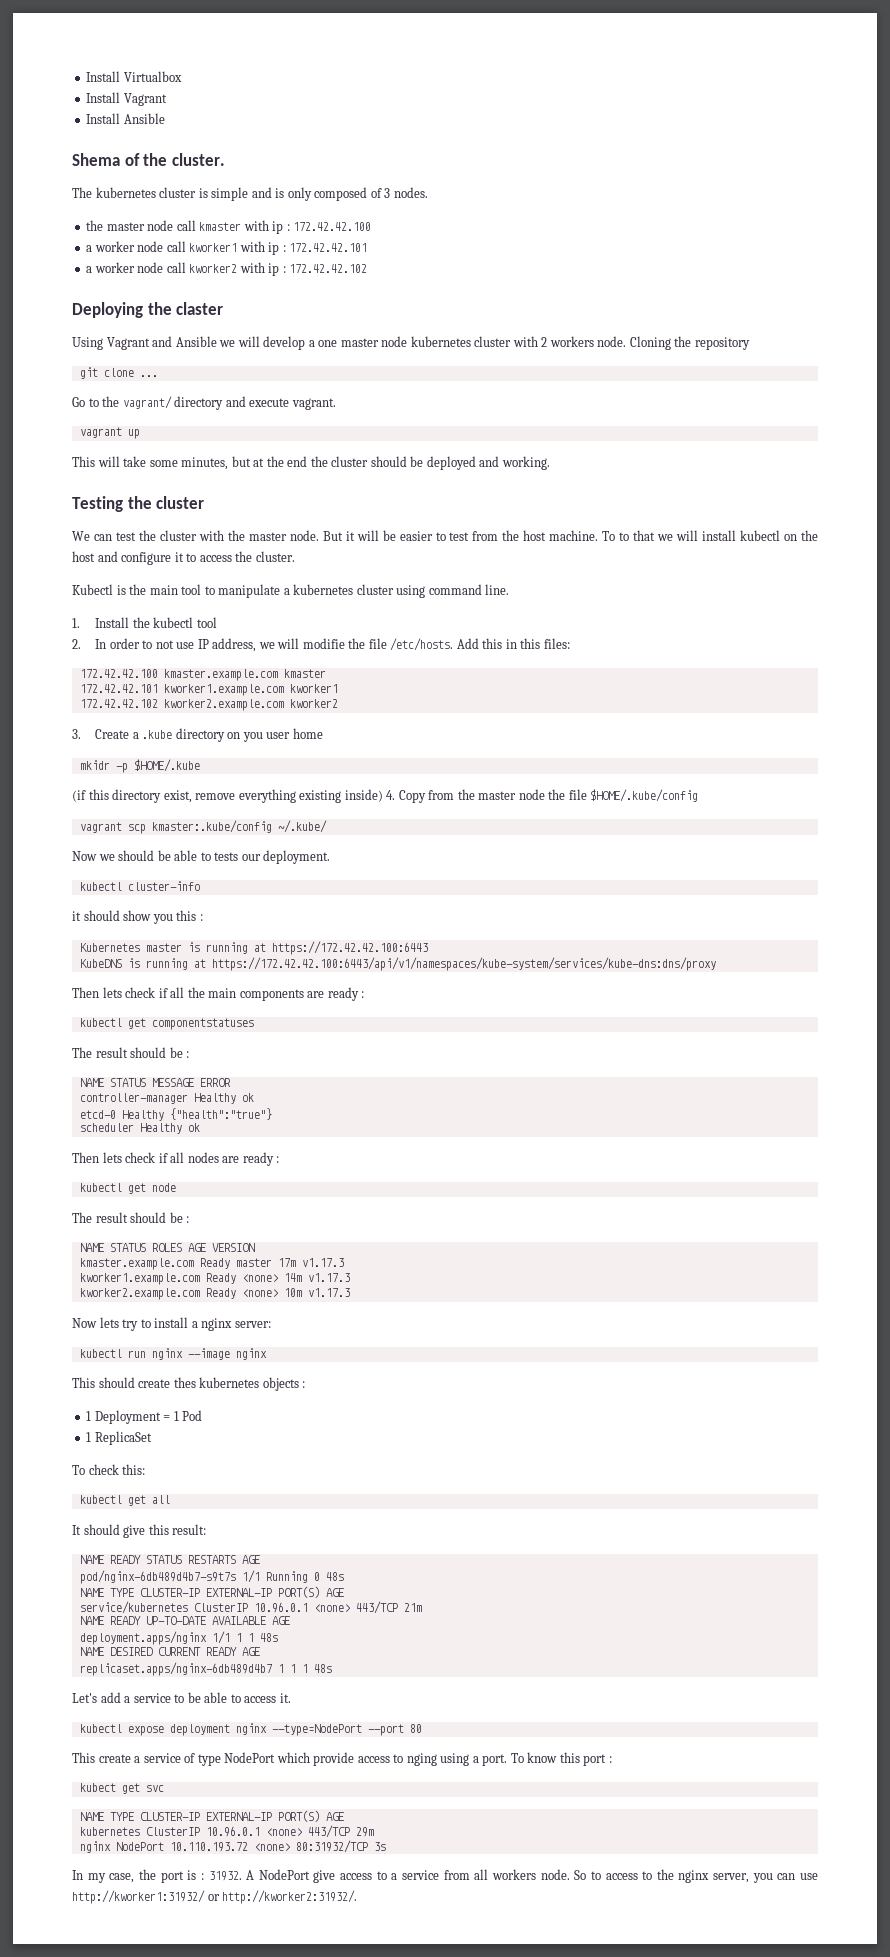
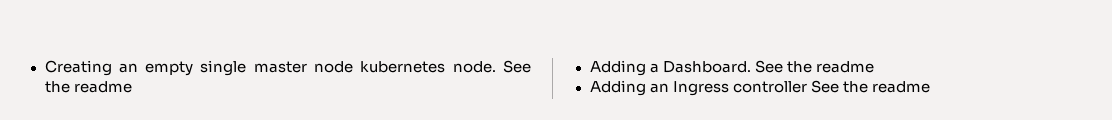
[86,71,182,82] [86,92,167,106] [86,113,165,124] [72,153,225,166] [72,187,428,201] [86,220,372,234] [86,241,368,255] [86,262,368,276] [72,302,224,318] [72,336,750,350] [79,367,158,379] [72,396,336,410] [79,427,140,439] [72,456,550,470] [72,496,205,512] [72,530,818,541] [72,551,295,565] [72,584,510,598] [72,617,217,628] [72,638,570,652] [79,669,326,681] [79,684,338,696] [79,699,338,711] [72,728,323,742] [79,759,200,773] [72,789,699,803] [79,820,327,834] [72,850,331,864] [79,881,200,891] [72,910,203,924] [79,941,428,955] [79,957,716,971] [72,987,365,1001] [79,1018,254,1030] [72,1047,190,1058] [79,1078,231,1087] [79,1093,254,1104] [79,1108,272,1121] [79,1123,200,1134] [72,1152,280,1166] [79,1183,176,1194] [72,1212,190,1223] [79,1243,255,1252] [79,1258,344,1270] [79,1273,350,1285] [79,1288,350,1300] [72,1317,271,1331] [79,1348,267,1360] [72,1377,306,1391] [86,1410,203,1424] [86,1431,152,1445] [72,1464,146,1475] [79,1495,170,1506] [72,1524,207,1538] [79,1555,260,1564] [79,1570,344,1584] [79,1586,344,1598] [79,1601,422,1614] [79,1616,290,1625] [79,1631,278,1645] [79,1647,260,1656] [79,1662,332,1676] [72,1692,291,1703] [79,1723,422,1736] [72,1752,612,1766] [79,1783,164,1794] [79,1810,344,1822] [79,1825,374,1838] [79,1840,386,1853] [72,1869,818,1883] [72,1890,358,1904] Install Virtualbox // Install Vagrant // Install Ansible // Shema of the cluster. // The kubernetes cluster is simple and is only composed of 3 nodes. // the master node call kmaster with ip : 172.42.42.100 // a worker node call kworker1 with ip : 172.42.42.101 // a worker node call kworker2 with ip : 172.42.42.102 // Deploying the claster // Using Vagrant and Ansible we will develop a one master node kubernetes cluster with 2 workers node. Cloning the repository // git clone ... // Go to the vagrant/ directory and execute vagrant. // vagrant up // This will take some minutes, but at the end the cluster should be deployed and working. // Testing the cluster // We can test the cluster with the master node. But it will be easier to test from the host machine. To to that we will install kubectl on the host and configure it to access the cluster. // Kubectl is the main tool to manipulate a kubernetes cluster using command line. // 1. Install the kubectl tool // 2. In order to not use IP address, we will modifie the file /etc/hosts. Add this in this files: // 172.42.42.100 kmaster.example.com kmaster // 172.42.42.101 kworker1.example.com kworker1 // 172.42.42.102 kworker2.example.com kworker2 // 3. Create a .kube directory on you user home // mkidr -p $HOME/.kube // (if this directory exist, remove everything existing inside) 4. Copy from the master node the file $HOME/.kube/config // vagrant scp kmaster:.kube/config ~/.kube/ // Now we should be able to tests our deployment. // kubectl cluster-info // it should show you this : // Kubernetes master is running at https://172.42.42.100:6443 // KubeDNS is running at https://172.42.42.100:6443/api/v1/namespaces/kube-system/services/kube-dns:dns/proxy // Then lets check if all the main components are ready : // kubectl get componentstatuses // The result should be : // NAME STATUS MESSAGE ERROR // controller-manager Healthy ok // etcd-0 Healthy {"health":"true"} // scheduler Healthy ok // Then lets check if all nodes are ready : // kubectl get node // The result should be : // NAME STATUS ROLES AGE VERSION // kmaster.example.com Ready master 17m v1.17.3 // kworker1.example.com Ready <none> 14m v1.17.3 // kworker2.example.com Ready <none> 10m v1.17.3 // Now lets try to install a nginx server: // kubectl run nginx --image nginx // This should create thes kubernetes objects : // 1 Deployment = 1 Pod // 1 ReplicaSet // To check this: // kubectl get all // It should give this result: // NAME READY STATUS RESTARTS AGE // pod/nginx-6db489d4b7-s9t7s 1/1 Running 0 48s // NAME TYPE CLUSTER-IP EXTERNAL-IP PORT(S) AGE // service/kubernetes ClusterIP 10.96.0.1 <none> 443/TCP 21m // NAME READY UP-TO-DATE AVAILABLE AGE // deployment.apps/nginx 1/1 1 1 48s // NAME DESIRED CURRENT READY AGE // replicaset.apps/nginx-6db489d4b7 1 1 1 48s // Let's add a service to be able to access it. // kubectl expose deployment nginx --type=NodePort --port 80 // This create a service of type NodePort which provide access to nging using a port. To know this port : // kubect get svc // NAME TYPE CLUSTER-IP EXTERNAL-IP PORT(S) AGE // kubernetes ClusterIP 10.96.0.1 <none> 443/TCP 29m // nginx NodePort 10.110.193.72 <none> 80:31932/TCP 3s // In my case, the port is : 31932. A NodePort give access to a service from all workers node. So to access to the nginx server, you can use http://kworker1:31932/ or http://kworker2:31932/. -> [44,60,531,76] [44,81,132,93] [589,60,874,76] [589,80,930,96] Creating an empty single master node kubernetes node. See the readme // Adding a Dashboard. See the readme // Adding an Ingress controller See the readme

